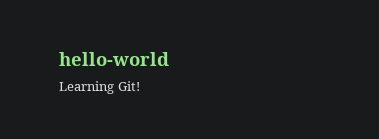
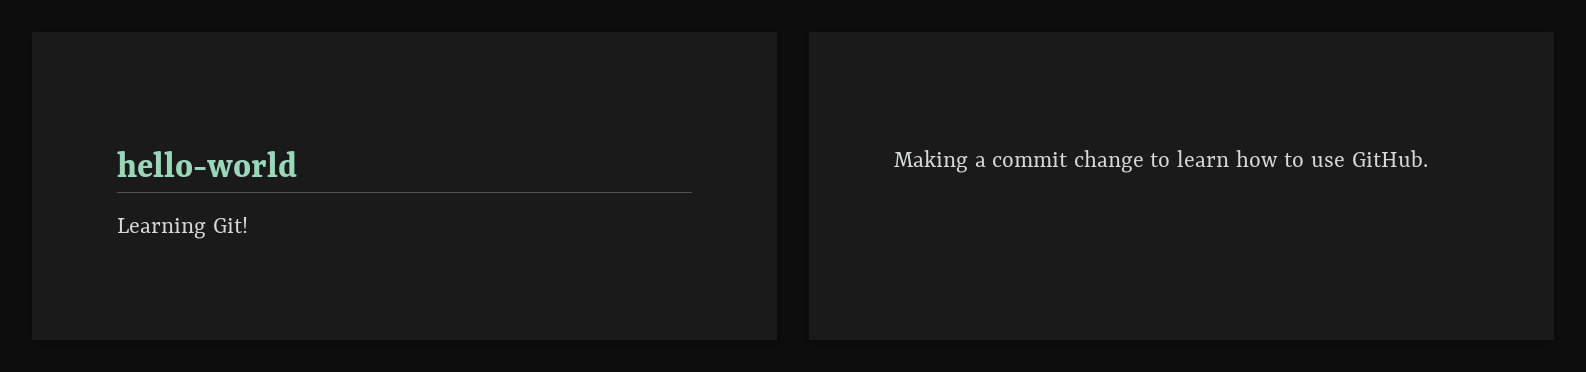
(140, 86) none -> [894,150,1428,173] // Making a commit change to learn how to use GitHub.

